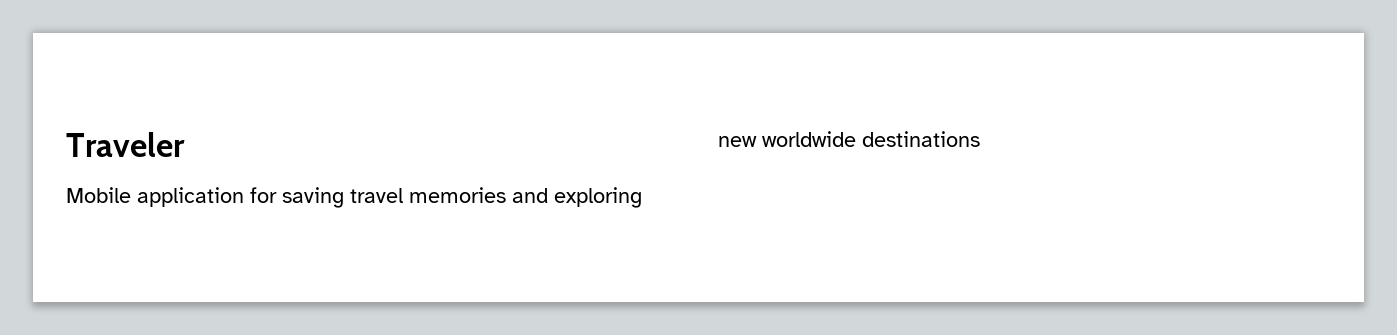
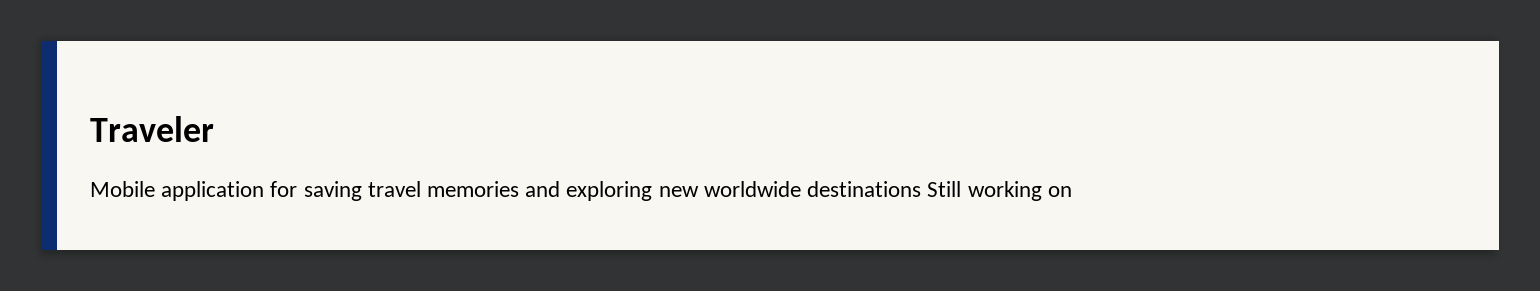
(980, 139) none -> [927,181,1072,201] Still working on

